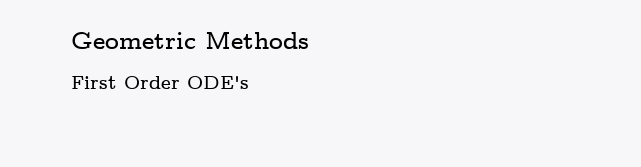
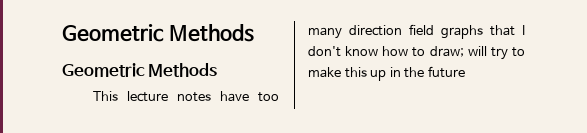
[71,31,309,49] [71,76,249,89] Geometric Methods // First Order ODE's -> [62,24,254,42] [62,63,218,77] [93,91,279,102] [308,24,525,39] [308,46,525,60] [308,66,465,81] Geometric Methods // Geometric Methods // This lecture notes have too many direction field graphs that I don't know how to draw; will try to make this up in the future

